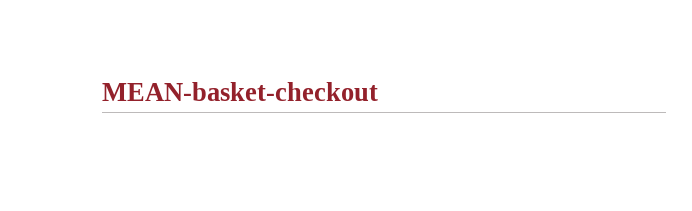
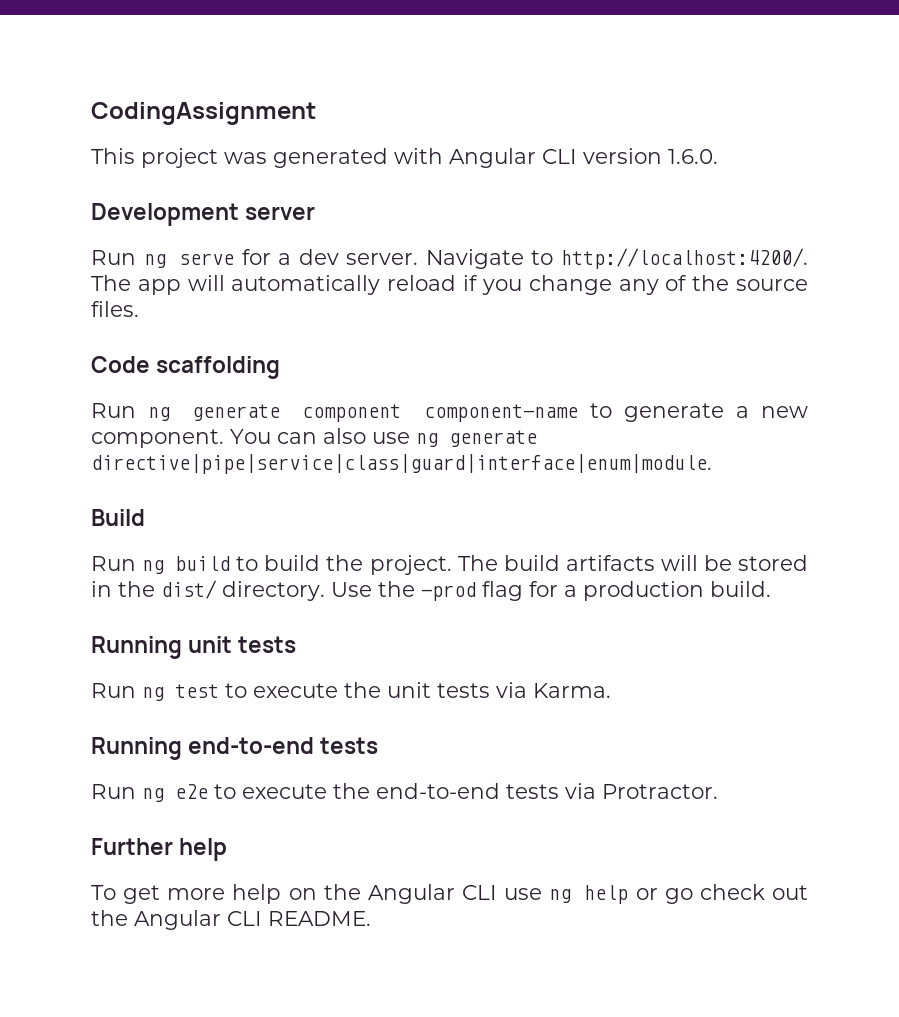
[102,82,378,101] MEAN-basket-checkout -> [91,102,316,125] [91,148,718,168] [91,203,316,226] [91,248,808,269] [91,275,809,295] [91,301,139,317] [91,356,281,379] [91,403,808,422] [91,428,537,448] [91,454,712,474] [91,509,145,526] [91,555,808,575] [91,580,771,601] [91,636,297,659] [91,682,611,701] [91,737,379,760] [91,783,718,802] [91,838,228,861] [91,884,809,904] [91,910,371,930] CodingAssignment // This project was generated with Angular CLI version 1.6.0. // Development server // Run ng serve for a dev server. Navigate to http://localhost:4200/. The app will automatically reload if you change any of the source files. // Code scaffolding // Run ng generate component component-name to generate a new component. You can also use ng generate directive|pipe|service|class|guard|interface|enum|module. // Build // Run ng build to build the project. The build artifacts will be stored in the dist/ directory. Use the -prod flag for a production build. // Running unit tests // Run ng test to execute the unit tests via Karma. // Running end-to-end tests // Run ng e2e to execute the end-to-end tests via Protractor. // Further help // To get more help on the Angular CLI use ng help or go check out the Angular CLI README.

